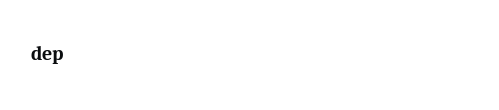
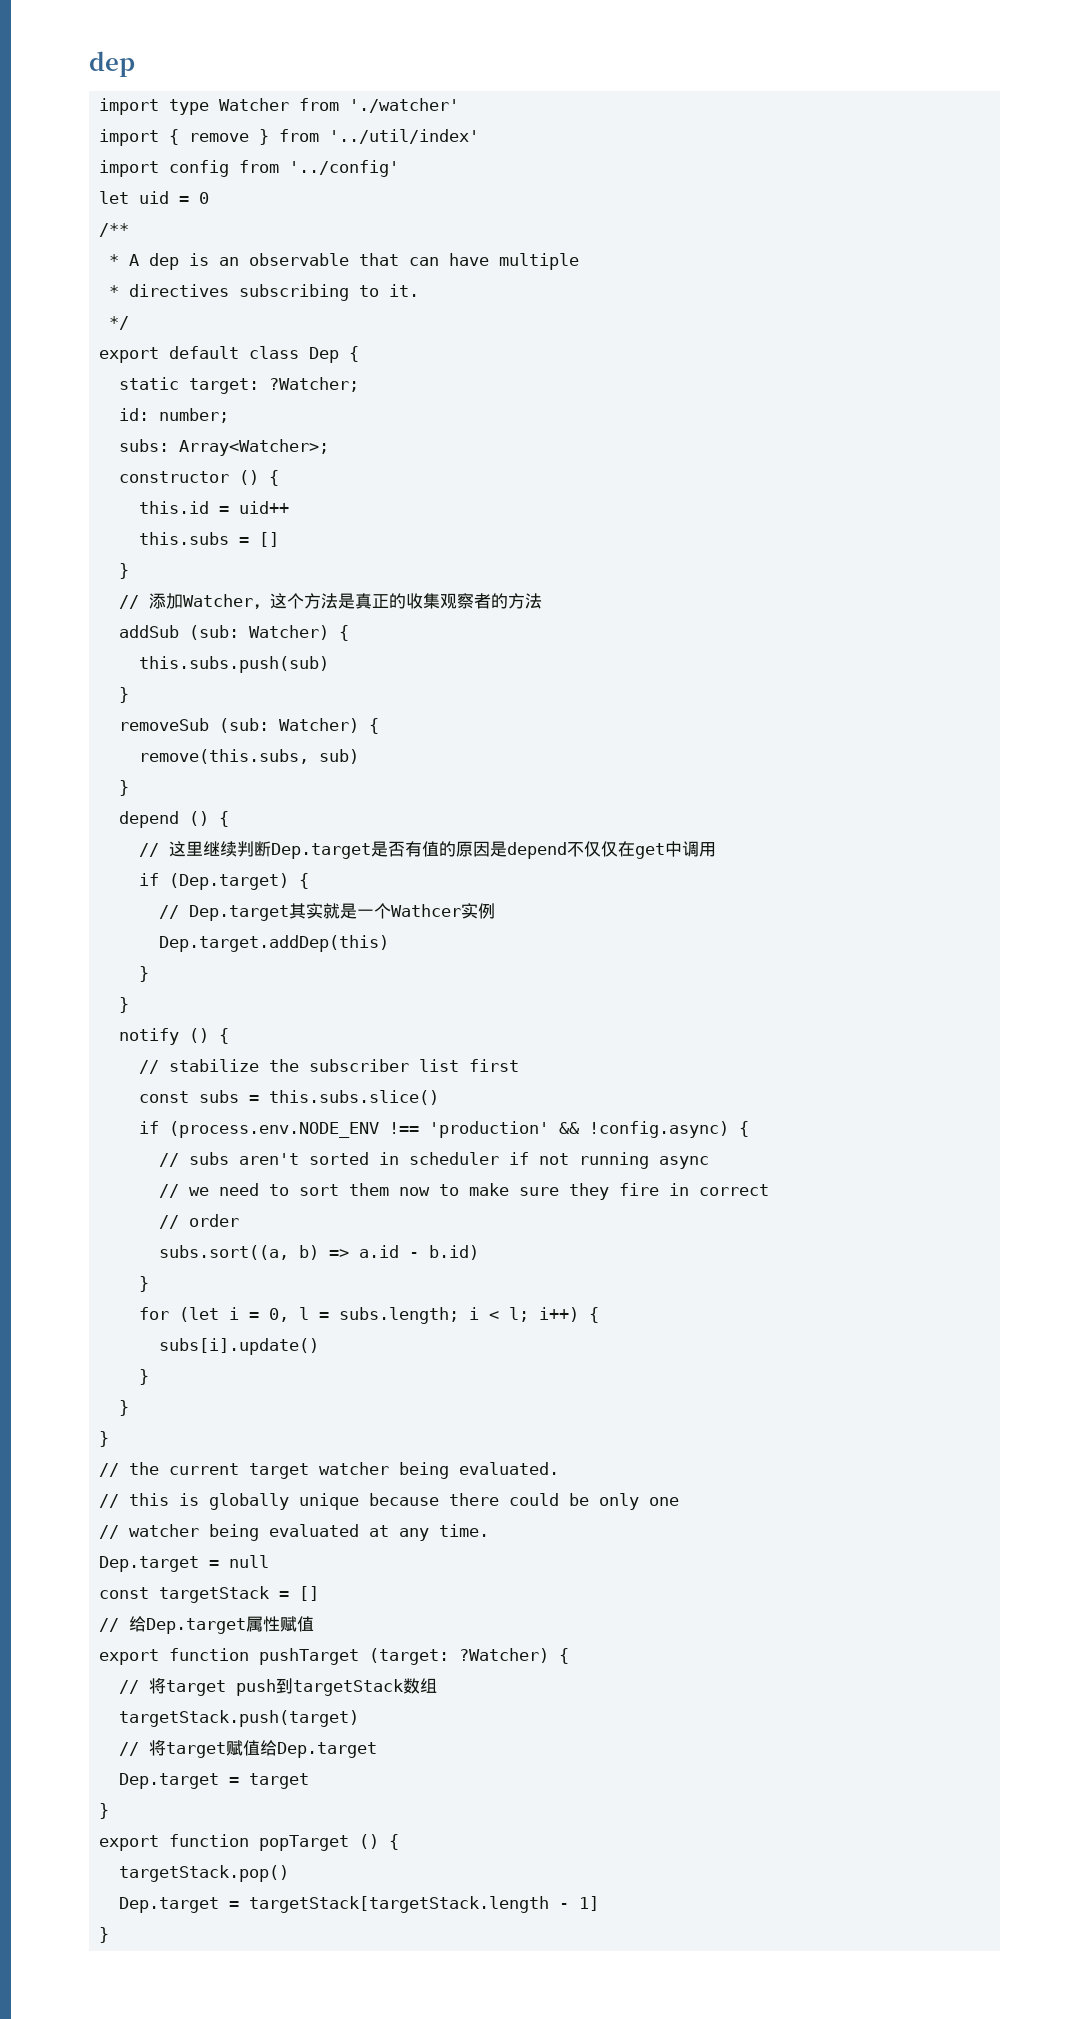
[31,45,63,64] dep -> [89,51,135,77] [99,98,460,115] [99,129,480,146] [99,160,400,177] [99,191,210,204] [99,223,130,237] [109,253,580,270] [109,284,420,301] [109,316,130,330] [99,346,360,363] [119,377,360,394] [119,408,230,423] [119,439,330,456] [119,470,280,486] [139,501,290,514] [139,532,280,547] [119,563,130,579] [119,593,543,610] [119,625,350,641] [139,656,330,673] [119,687,130,703] [119,718,380,734] [139,749,360,764] [119,780,130,796] [119,811,230,828] [139,841,717,859] [139,873,310,890] [159,903,496,921] [159,935,390,952] [139,966,150,982] [119,997,130,1013] [119,1028,230,1045] [139,1059,520,1074] [139,1090,440,1105] [139,1121,750,1138] [159,1152,710,1169] [159,1183,770,1200] [159,1214,240,1229] [159,1245,480,1260] [139,1276,150,1292] [139,1307,600,1324] [159,1338,320,1355] [139,1369,150,1385] [119,1400,130,1416] [99,1431,110,1447] [99,1462,560,1479] [99,1493,680,1510] [99,1524,490,1541] [99,1555,270,1572] [99,1586,320,1603] [99,1616,315,1634] [99,1648,570,1665] [119,1678,438,1696] [119,1710,360,1727] [119,1740,378,1758] [119,1773,310,1789] [99,1803,110,1819] [99,1834,400,1851] [119,1865,290,1882] [119,1896,600,1913] [99,1927,110,1943] dep // import type Watcher from './watcher' // import { remove } from '../util/index' // import config from '../config' // let uid = 0 // /** // * A dep is an observable that can have multiple // * directives subscribing to it. // */ // export default class Dep { // static target: ?Watcher; // id: number; // subs: Array<Watcher>; // constructor () { // this.id = uid++ // this.subs = [] // } // // 添加Watcher，这个方法是真正的收集观察者的方法 // addSub (sub: Watcher) { // this.subs.push(sub) // } // removeSub (sub: Watcher) { // remove(this.subs, sub) // } // depend () { // // 这里继续判断Dep.target是否有值的原因是depend不仅仅在get中调用 // if (Dep.target) { // // Dep.target其实就是一个Wathcer实例 // Dep.target.addDep(this) // } // } // notify () { // // stabilize the subscriber list first // const subs = this.subs.slice() // if (process.env.NODE_ENV !== 'production' && !config.async) { // // subs aren't sorted in scheduler if not running async // // we need to sort them now to make sure they fire in correct // // order // subs.sort((a, b) => a.id - b.id) // } // for (let i = 0, l = subs.length; i < l; i++) { // subs[i].update() // } // } // } // // the current target watcher being evaluated. // // this is globally unique because there could be only one // // watcher being evaluated at any time. // Dep.target = null // const targetStack = [] // // 给Dep.target属性赋值 // export function pushTarget (target: ?Watcher) { // // 将target push到targetStack数组 // targetStack.push(target) // // 将target赋值给Dep.target // Dep.target = target // } // export function popTarget () { // targetStack.pop() // Dep.target = targetStack[targetStack.length - 1] // }

